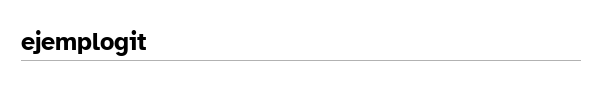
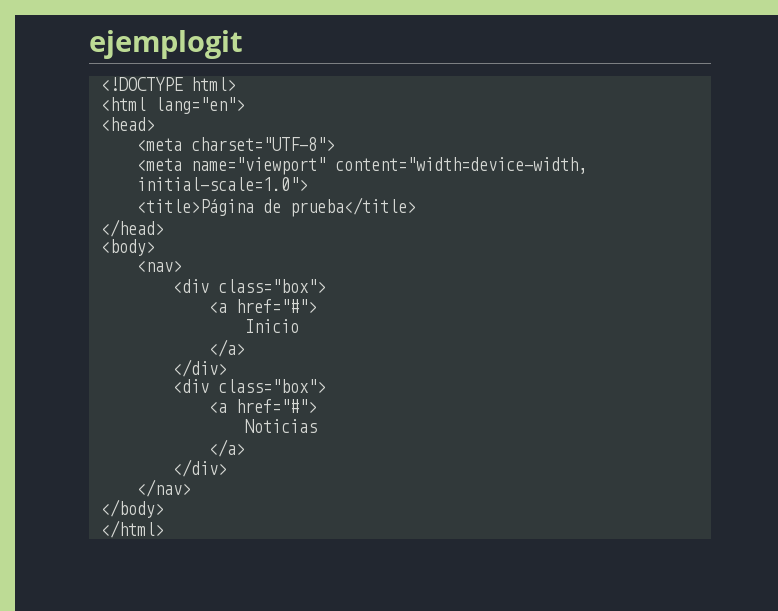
(146, 43) none -> [101,77,237,91] [101,97,246,114] [101,117,156,131] [137,137,336,151] [137,157,588,175] [137,177,309,191] [137,197,417,217] [101,219,165,237] [101,239,156,256] [137,260,183,272] [173,279,327,293] [209,299,318,313] [245,319,300,333] [209,339,246,357] [173,359,228,377] [173,379,327,393] [209,399,318,413] [245,419,318,433] [209,439,246,457] [173,459,228,477] [137,479,192,497] [101,499,165,518] [101,520,165,538] // <!DOCTYPE html> // <html lang="en"> // <head> // <meta charset="UTF-8"> // <meta name="viewport" content="width=device-width, initial-scale=1.0"> // <title>Página de prueba</title> // </head> // <body> // <nav> // <div class="box"> // <a href="#"> // Inicio // </a> // </div> // <div class="box"> // <a href="#"> // Noticias // </a> // </div> // </nav> // </body> // </html>

